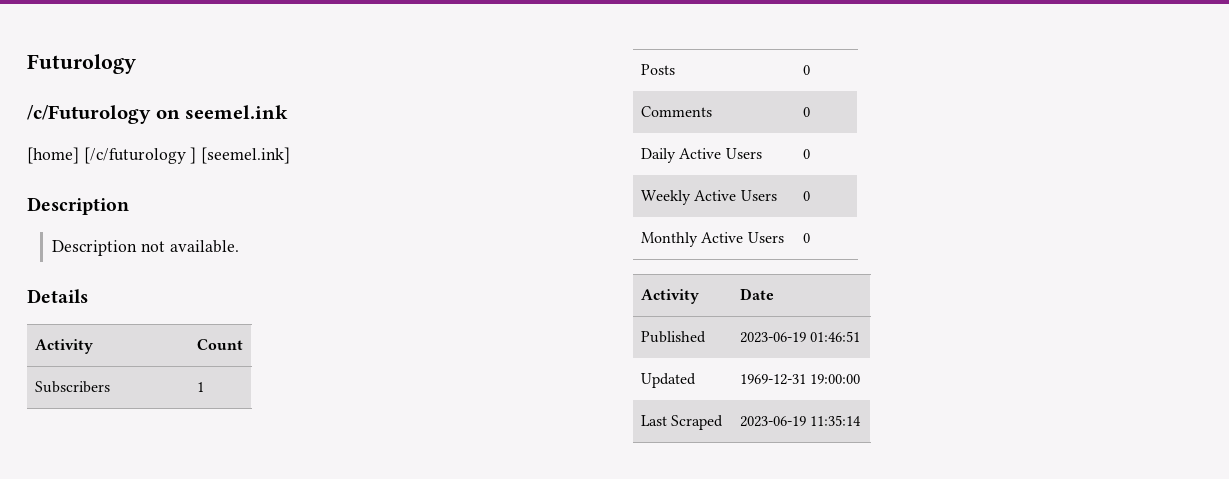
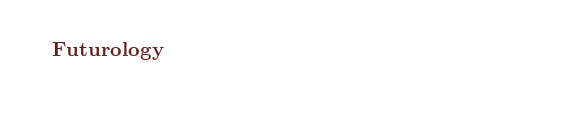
[27,105,289,124] [27,147,291,164] [27,197,129,215] [52,240,239,256] [27,289,88,303] [34,339,93,354] [196,339,243,350] [34,381,110,393] [196,382,204,392] [640,64,675,75] [802,65,810,75] [640,106,712,117] [802,107,810,117] [640,148,762,163] [802,149,810,159] [640,190,777,205] [802,191,810,201] [640,232,784,247] [802,233,810,243] [640,289,699,304] [739,288,774,300] [640,331,706,343] [739,331,861,343] [640,373,696,388] [739,374,861,385] [640,415,724,430] [739,415,862,427] // /c/Futurology on seemel.ink // [home] [/c/futurology ] [seemel.ink] // Description // Description not available. // Details // Activity | Count // Subscribers | 1 // Posts | 0 // Comments | 0 // Daily Active Users | 0 // Weekly Active Users | 0 // Monthly Active Users | 0 // Activity | Date // Published | 2023-06-19 01:46:51 // Updated | 1969-12-31 19:00:00 // Last Scraped | 2023-06-19 11:35:14 -> (164, 51) none

